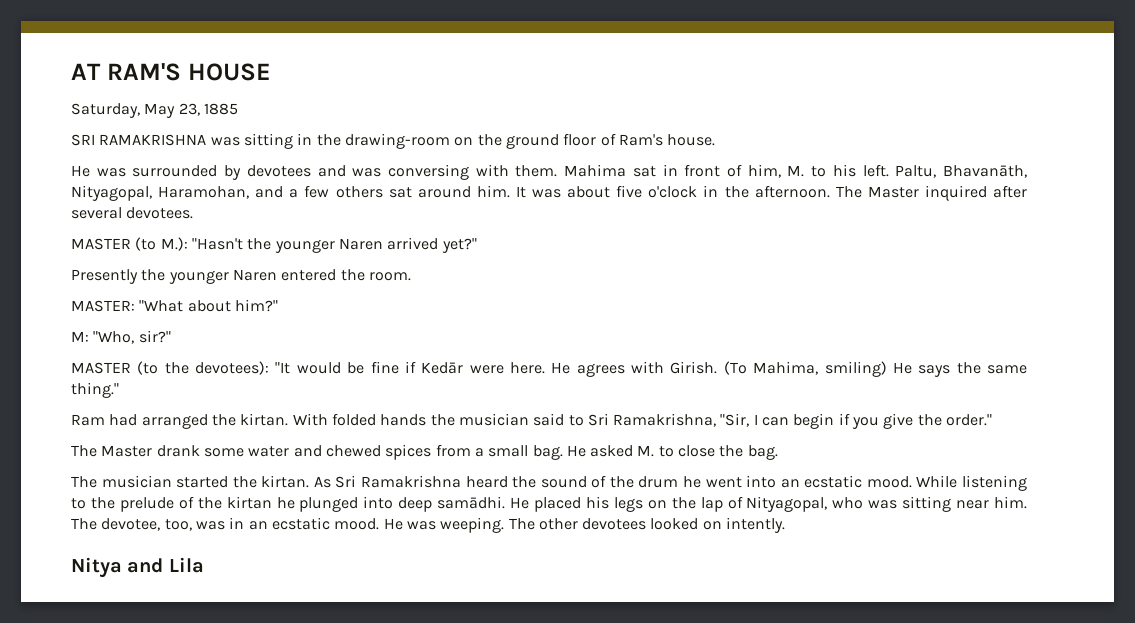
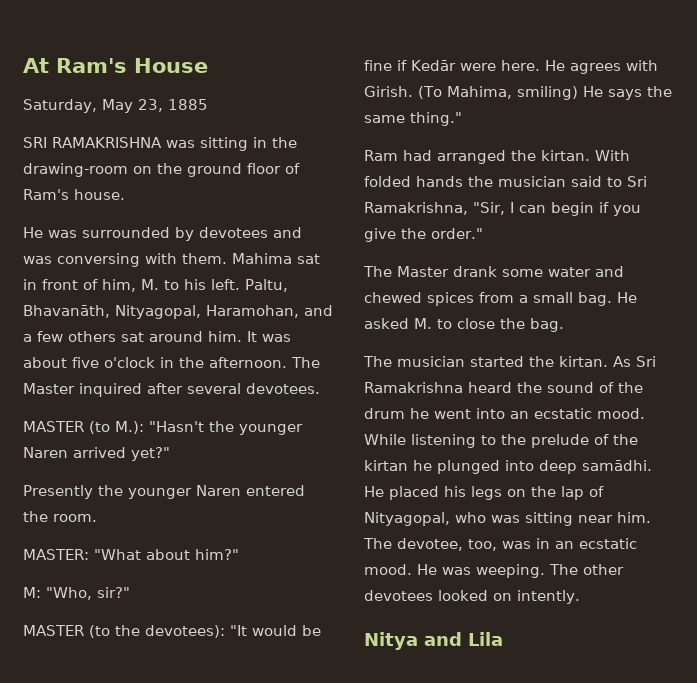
[71,63,271,81] AT RAM'S HOUSE -> [23,58,208,73] At Ram's House

